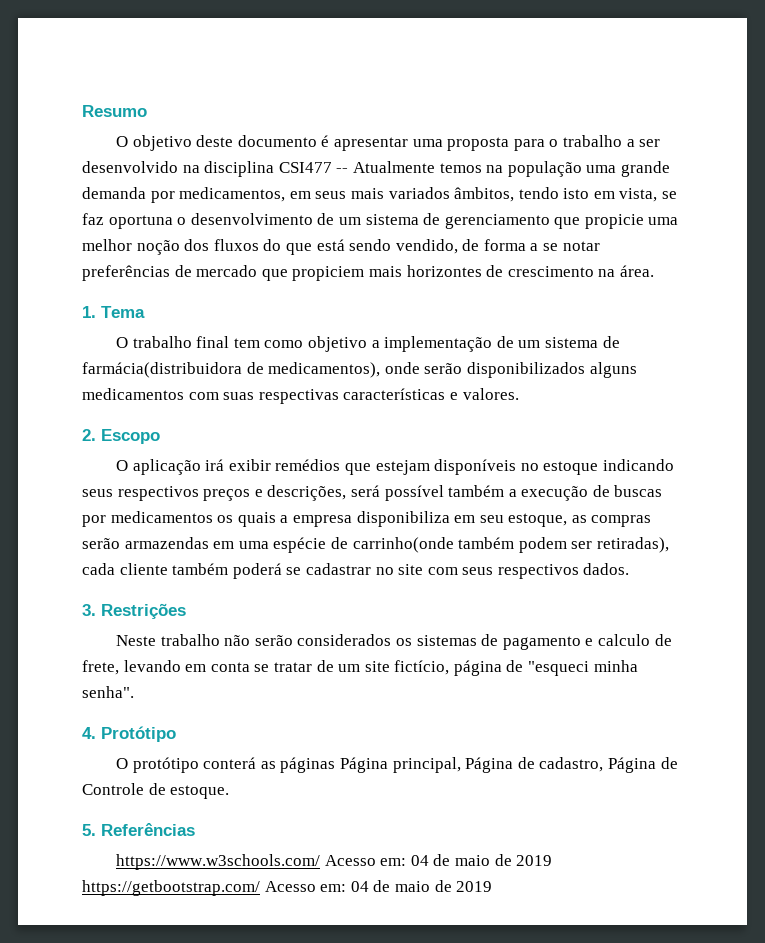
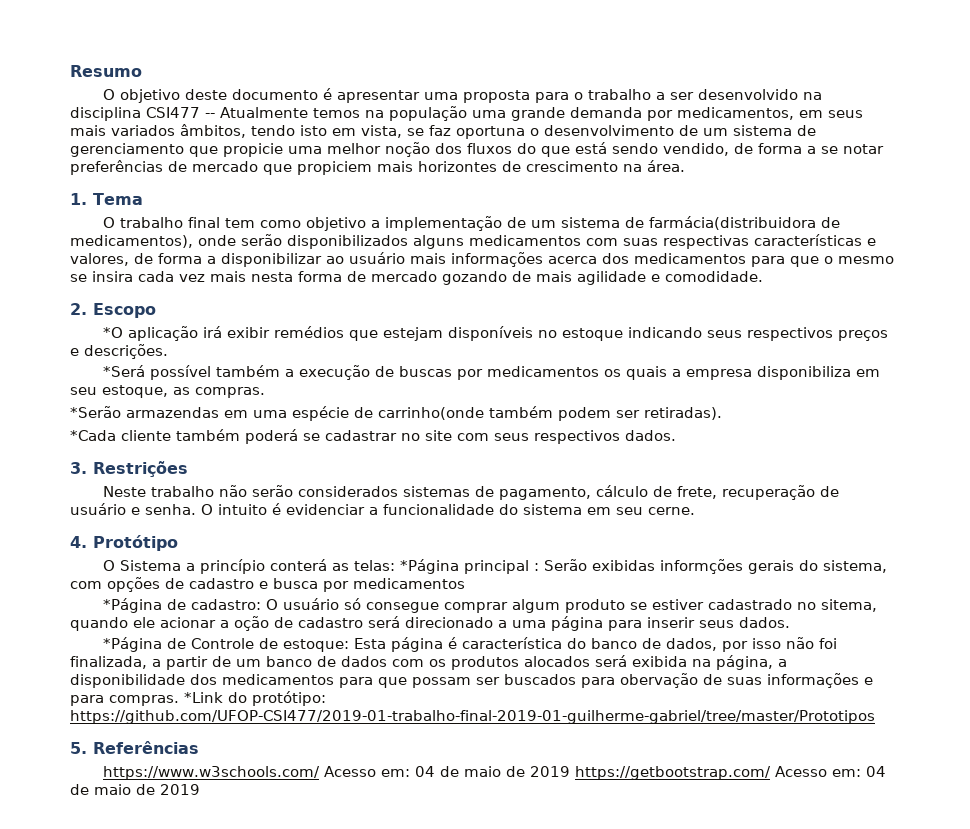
[462,388,519,400] valores. -> [70,252,894,267] [70,271,763,285] valores, de forma a disponibilizar ao usuário mais informações acerca dos medicamentos para que o mesmo se insira cada vez mais nesta forma de mercado gozando de mais agilidade e comodidade.
[116,460,129,471] O -> [103,327,124,338] *O
[267,485,380,501] descrições, será -> [84,344,168,359] [103,365,146,377] descrições. // *Será
[591,515,652,527] [82,538,120,549] compras serão -> [195,387,265,398] [70,406,121,418] compras. // *Serão
[596,537,669,553] [82,563,115,575] retiradas), cada -> [644,407,722,420] [70,430,116,441] retiradas). // *Cada
[395,638,412,646] os -> (399, 491) none
[502,634,672,650] [82,660,638,676] [82,686,134,698] [82,726,176,742] [116,757,678,773] [82,783,230,799] pagamento e calculo de frete, levando em conta se tratar de um site fictício, página de "esqueci minha senha". // 4. Protótipo // O protótipo conterá as páginas Página principal, Página de cadastro, Página de Controle de estoque. -> [499,485,840,500] [70,503,695,515] [70,535,178,551] [103,559,888,574] [70,577,465,592] [103,598,878,613] [70,616,790,631] [103,637,838,652] [70,655,787,670] [70,673,873,688] [70,691,326,706] [70,710,875,724] pagamento, cálculo de frete, recuperação de usuário e senha. O intuito é evidenciar a funcionalidade do sistema em seu cerne. // 4. Protótipo // O Sistema a princípio conterá as telas: *Página principal : Serão exibidas informções gerais do sistema, com opções de cadastro e busca por medicamentos // *Página de cadastro: O usuário só consegue comprar algum produto se estiver cadastrado no sitema, quando ele acionar a oção de cadastro será direcionado a uma página para inserir seus dados. // *Página de Controle de estoque: Esta página é característica do banco de dados, por isso não foi finalizada, a partir de um banco de dados com os produtos alocados será exibida na página, a disponibilidade dos medicamentos para que possam ser buscados para obervação de suas informações e para compras. *Link do protótipo: https://github.com/UFOP-CSI477/2019-01-trabalho-final-2019-01-guilherme-gabriel/tree/master/Prototipos

